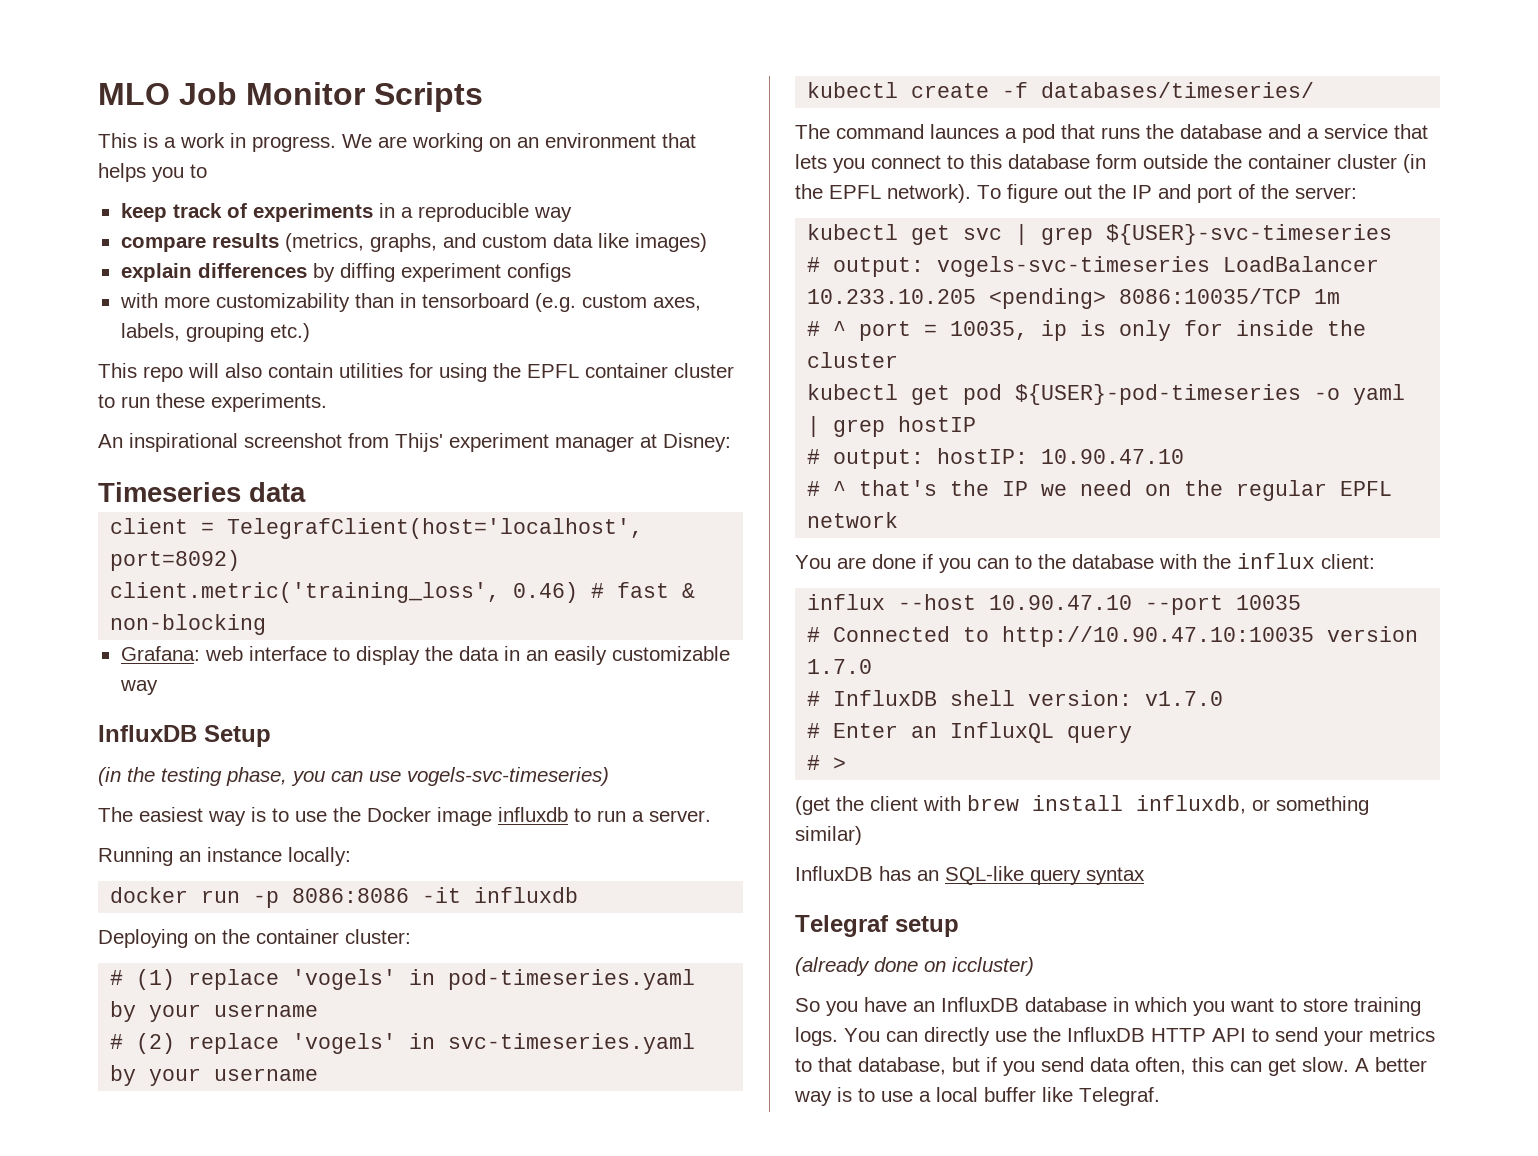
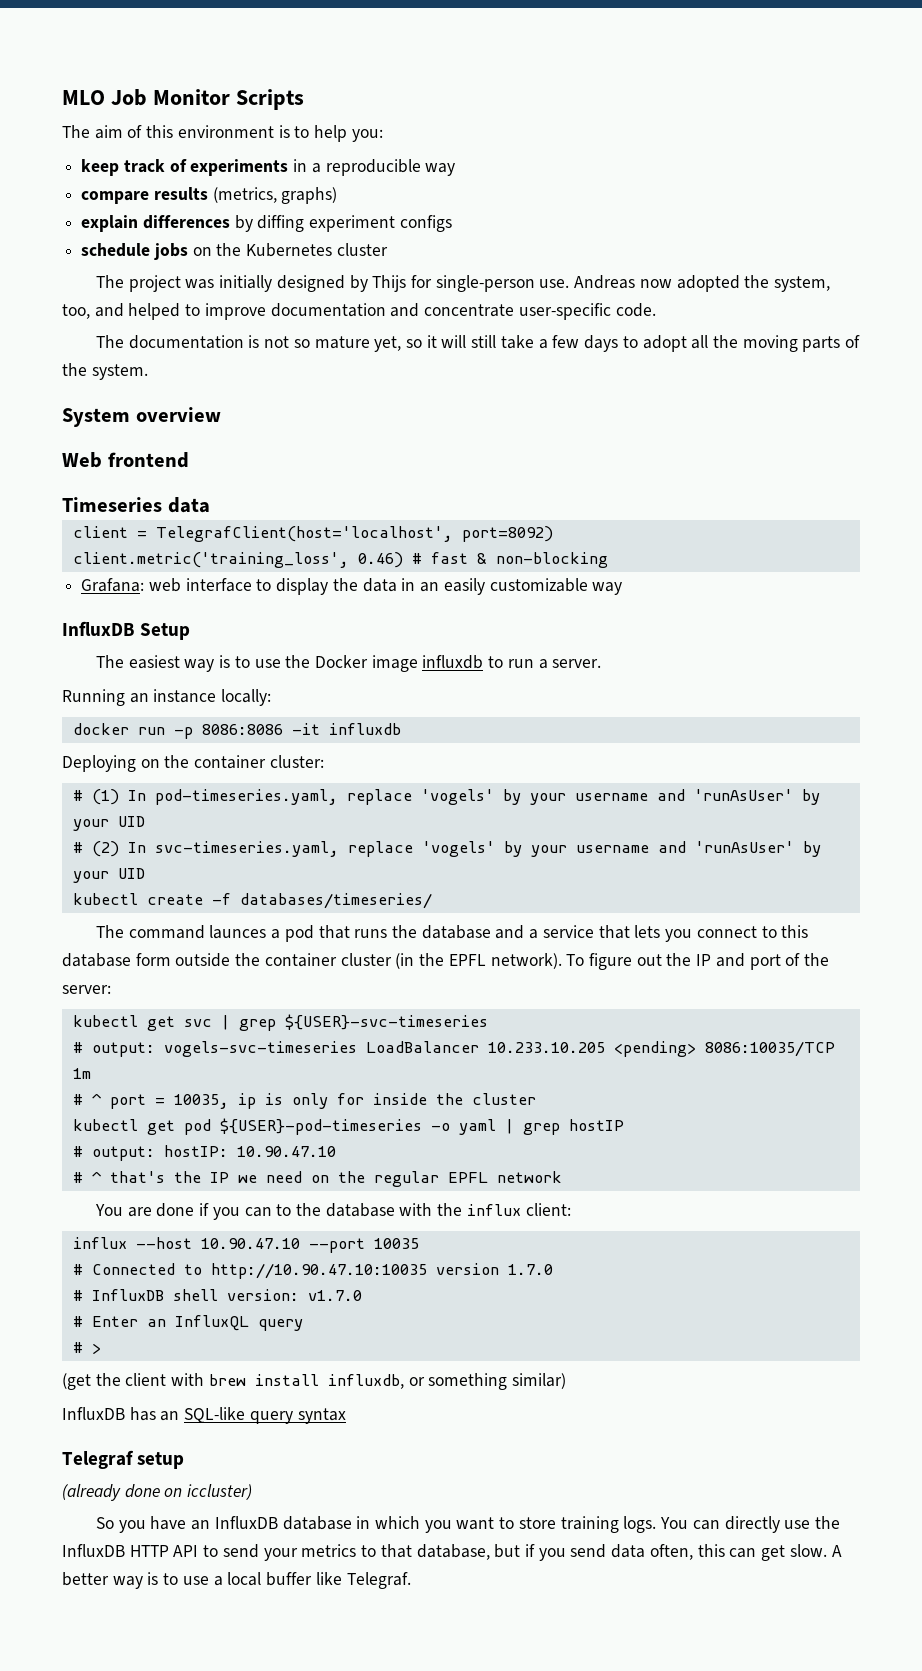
[98,133,696,152] [98,163,207,182] This is a work in progress. We are working on an environment that helps you to -> [62,125,383,142] The aim of this environment is to help you:
[369,233,707,252] graphs, and custom data like images) -> [281,187,338,204] graphs)
[119,293,701,312] [120,323,310,342] [98,363,734,382] [98,393,327,412] [98,433,731,452] with more customizability than in tensorboard (e.g. custom axes, labels, grouping etc.) // This repo will also contain utilities for using the EPFL container cluster to run these experiments. // An inspirational screenshot from Thijs' experiment manager at Disney: -> [81,243,388,260] [95,275,831,292] [62,303,656,320] [95,335,861,352] [62,363,148,380] [62,407,221,427] [62,452,189,468] schedule jobs on the Kubernetes cluster // The project was initially designed by Thijs for single-person use. Andreas now adopted the system, too, and helped to improve documentation and concentrate user-specific code. // The documentation is not so mature yet, so it will still take a few days to adopt all the moving parts of the system. // System overview // Web frontend
[98,767,609,786] // (in the testing phase, you can use vogels-svc-timeseries) -> (191, 631) none
[188,969,696,990] [110,1001,319,1022] [110,1033,696,1054] [110,1065,319,1086] replace 'vogels' in pod-timeseries.yaml by your username // # (2) replace 'vogels' in svc-timeseries.yaml by your username -> [127,789,820,805] [72,816,145,831] [72,841,821,857] [72,868,145,883] In pod-timeseries.yaml, replace 'vogels' by your username and 'runAsUser' by your UID // # (2) In svc-timeseries.yaml, replace 'vogels' by your username and 'runAsUser' by your UID

